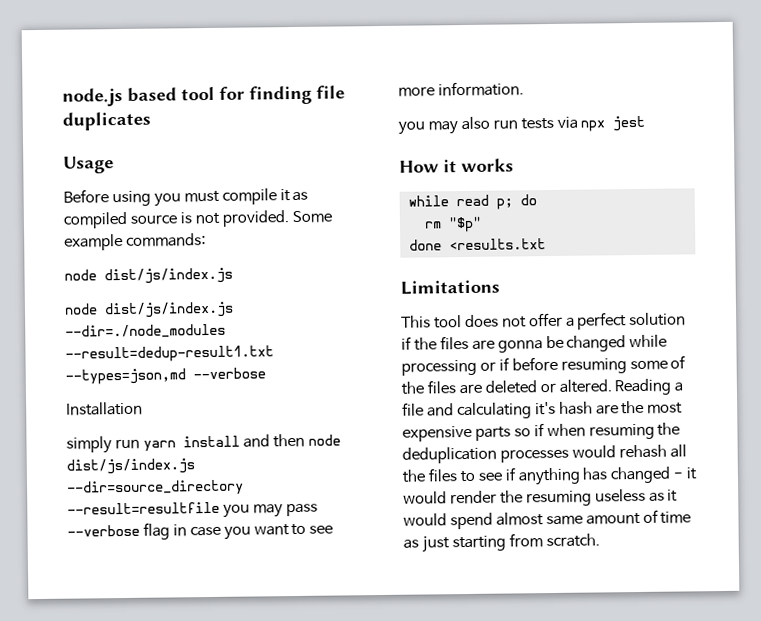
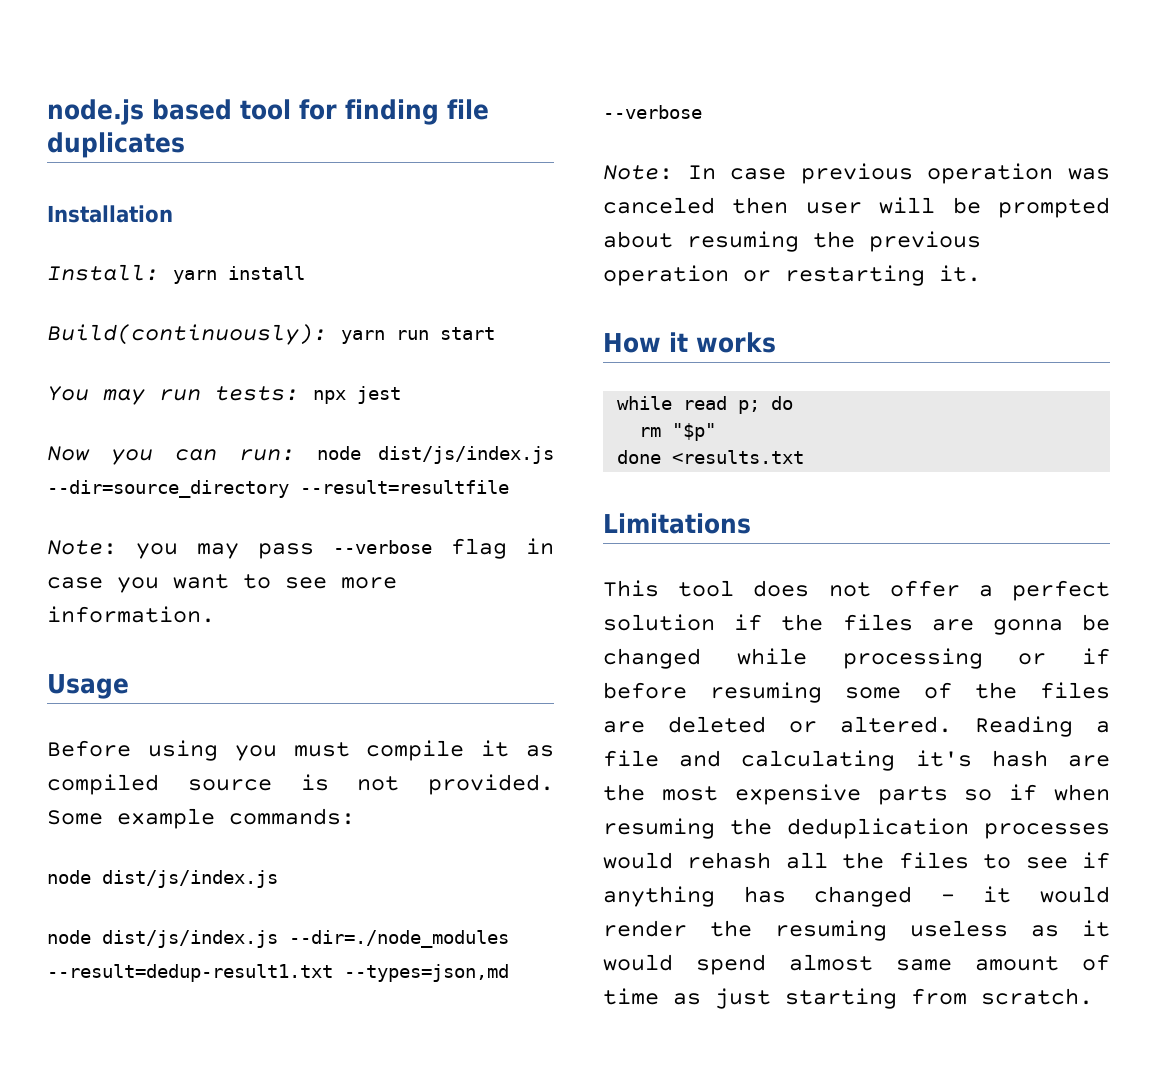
(151, 121) none -> [47,205,173,223] [47,264,305,284] [47,324,495,345] [47,386,401,405] [47,446,554,465] [47,480,509,498] [47,538,554,559] [47,574,397,593] [47,606,215,623] // Installation // Install: yarn install // Build(continuously): yarn run start // You may run tests: npx jest // Now you can run: node dist/js/index.js --dir=source_directory --result=resultfile // Note: you may pass --verbose flag in case you want to see more information.
[66,401,143,416] [66,433,341,454] [66,458,195,475] [66,479,244,497] [67,501,318,518] [67,522,334,540] [398,81,524,97] [398,115,646,135] Installation // simply run yarn install and then node dist/js/index.js --dir=source_directory --result=resultfile you may pass --verbose flag in case you want to see more information. // you may also run tests via npx jest -> [603,163,1110,184] [603,197,1110,218] [603,231,981,252] [603,265,981,286] Note: In case previous operation was canceled then user will be prompted about resuming the previous operation or restarting it.

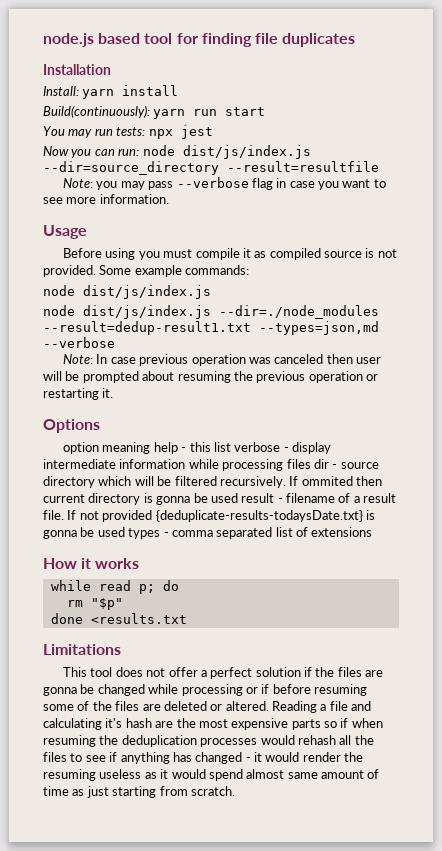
(981, 273) none -> [43,419,100,433] [63,442,332,454] [43,459,379,471] [43,476,382,488] [43,493,397,505] [43,510,375,522] [43,527,373,539] // Options // option meaning help - this list verbose - display intermediate information while processing files dir - source directory which will be filtered recursively. If ommited then current directory is gonna be used result - filename of a result file. If not provided {deduplicate-results-todaysDate.txt} is gonna be used types - comma separated list of extensions

